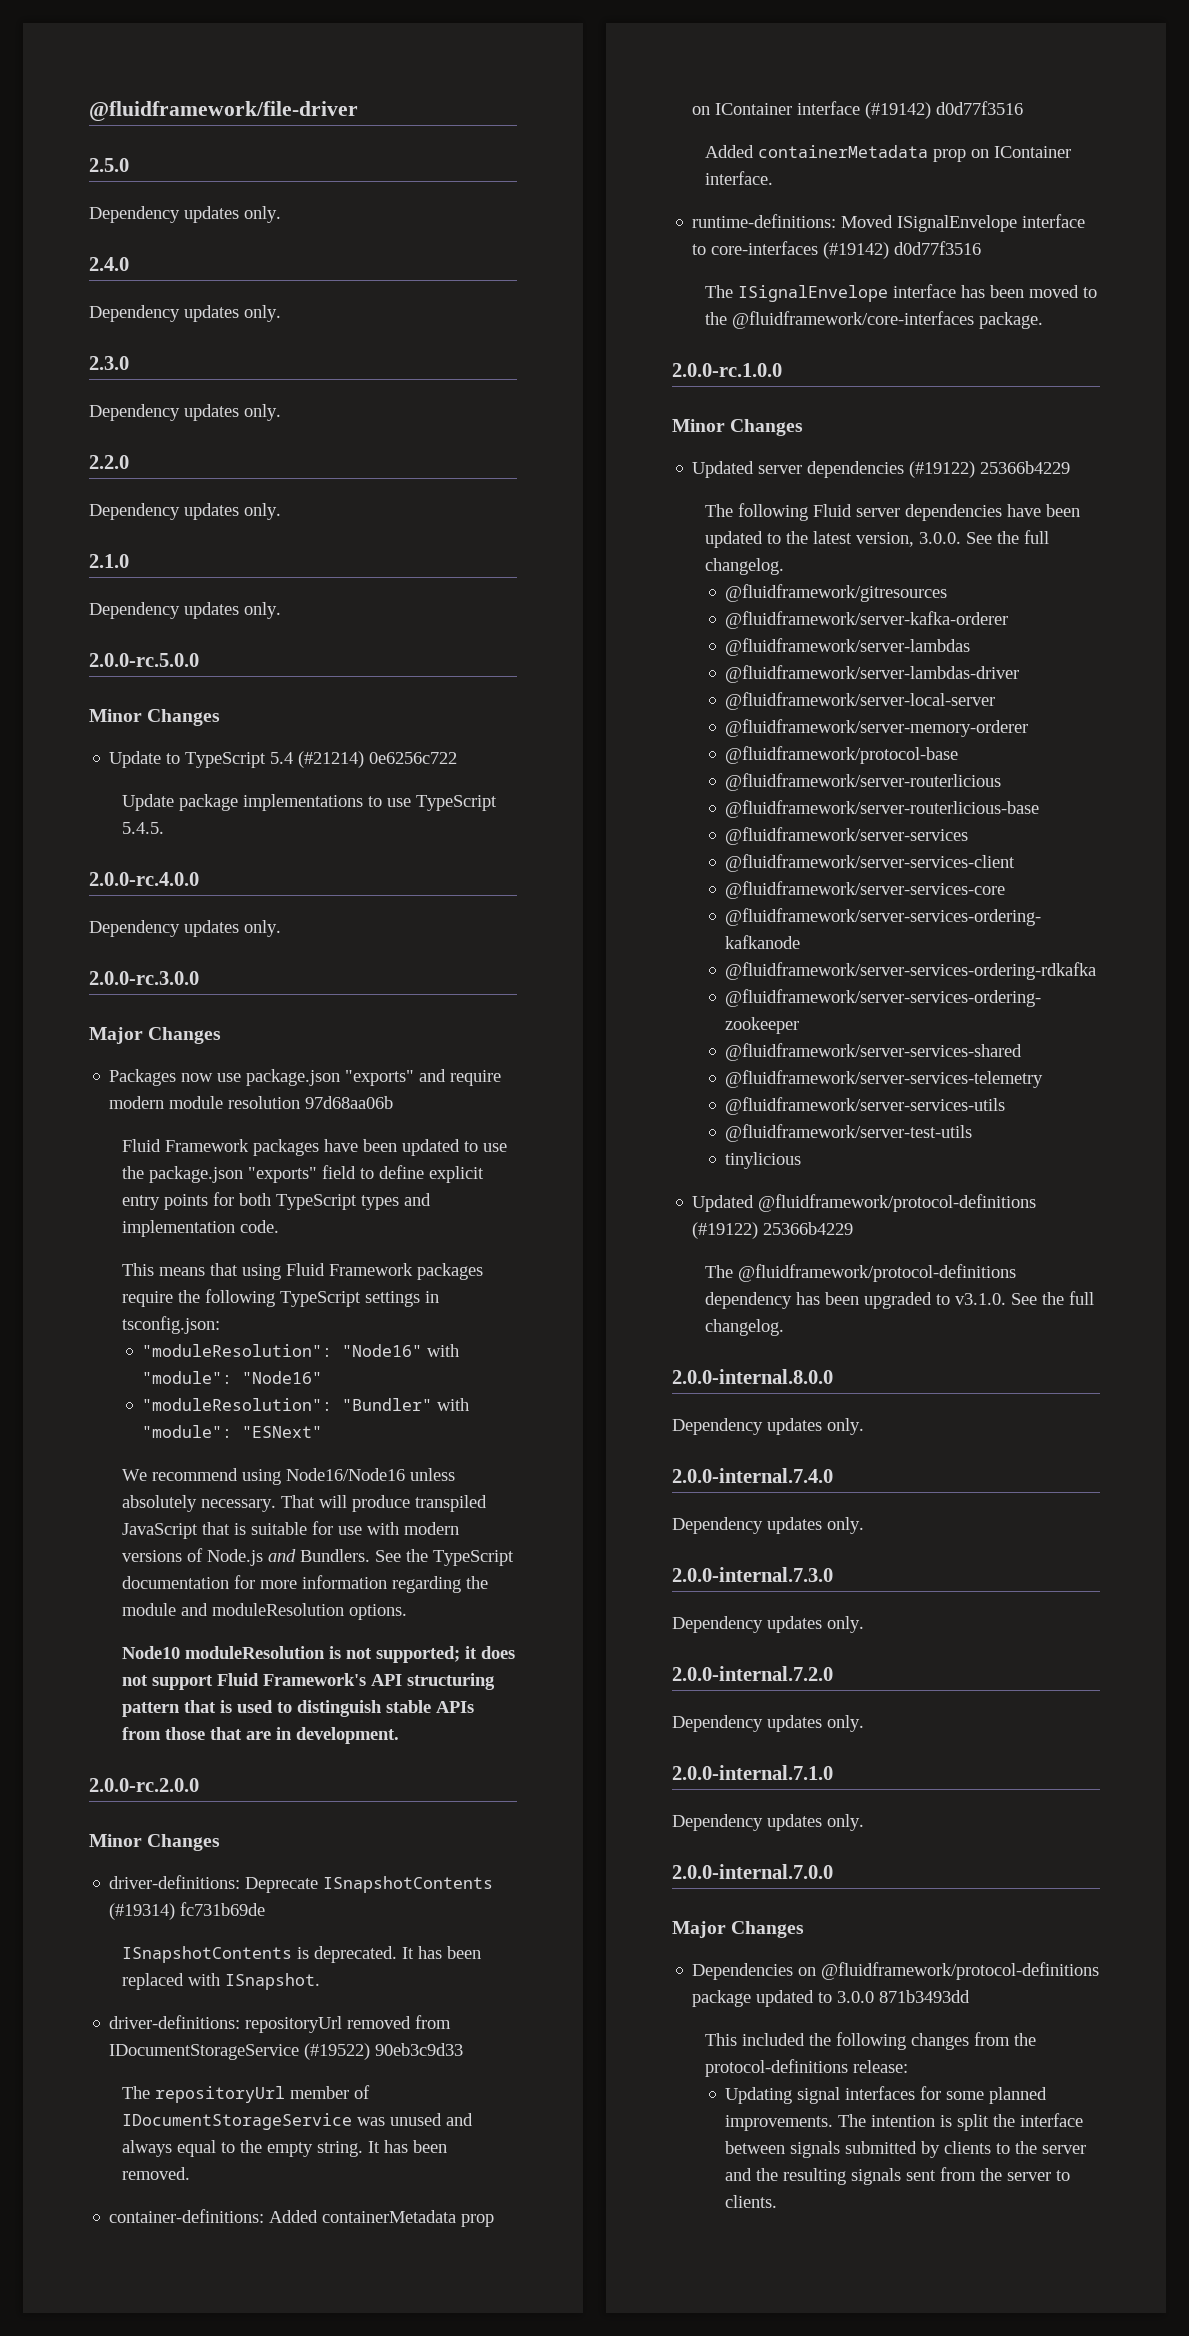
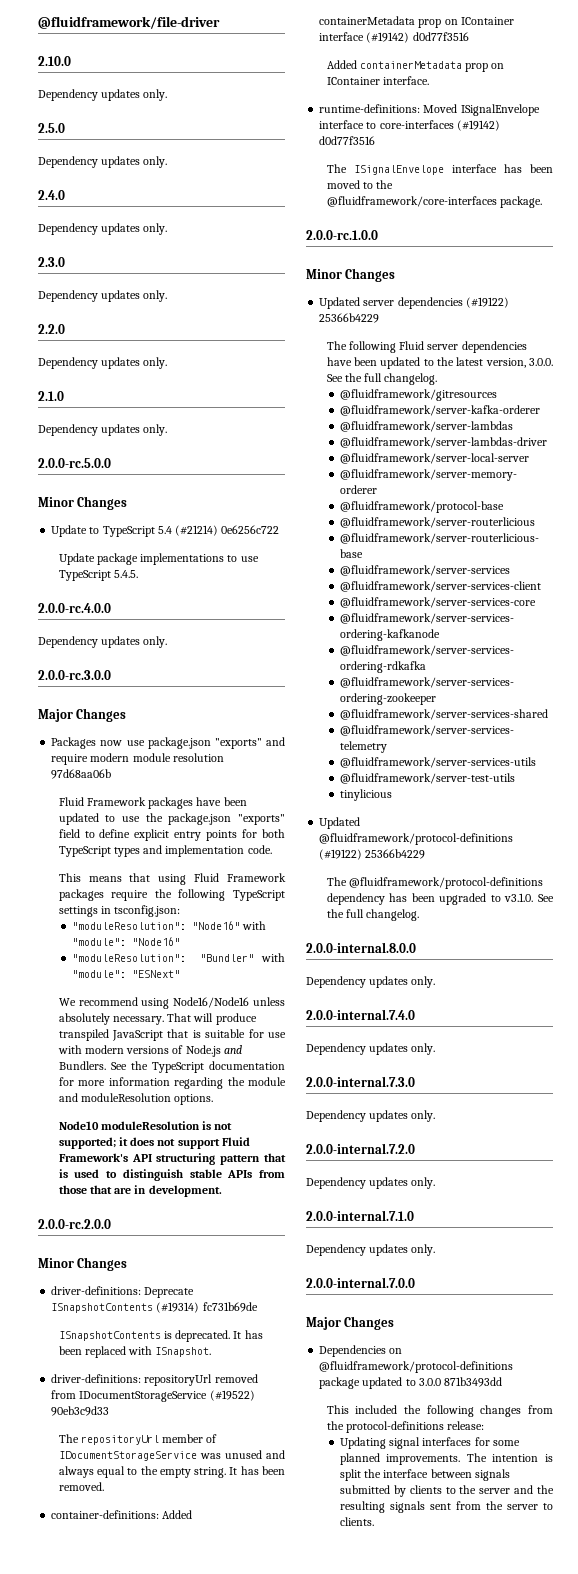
(358, 111) none -> [38,56,71,66] [38,89,168,101] // 2.10.0 // Dependency updates only.

